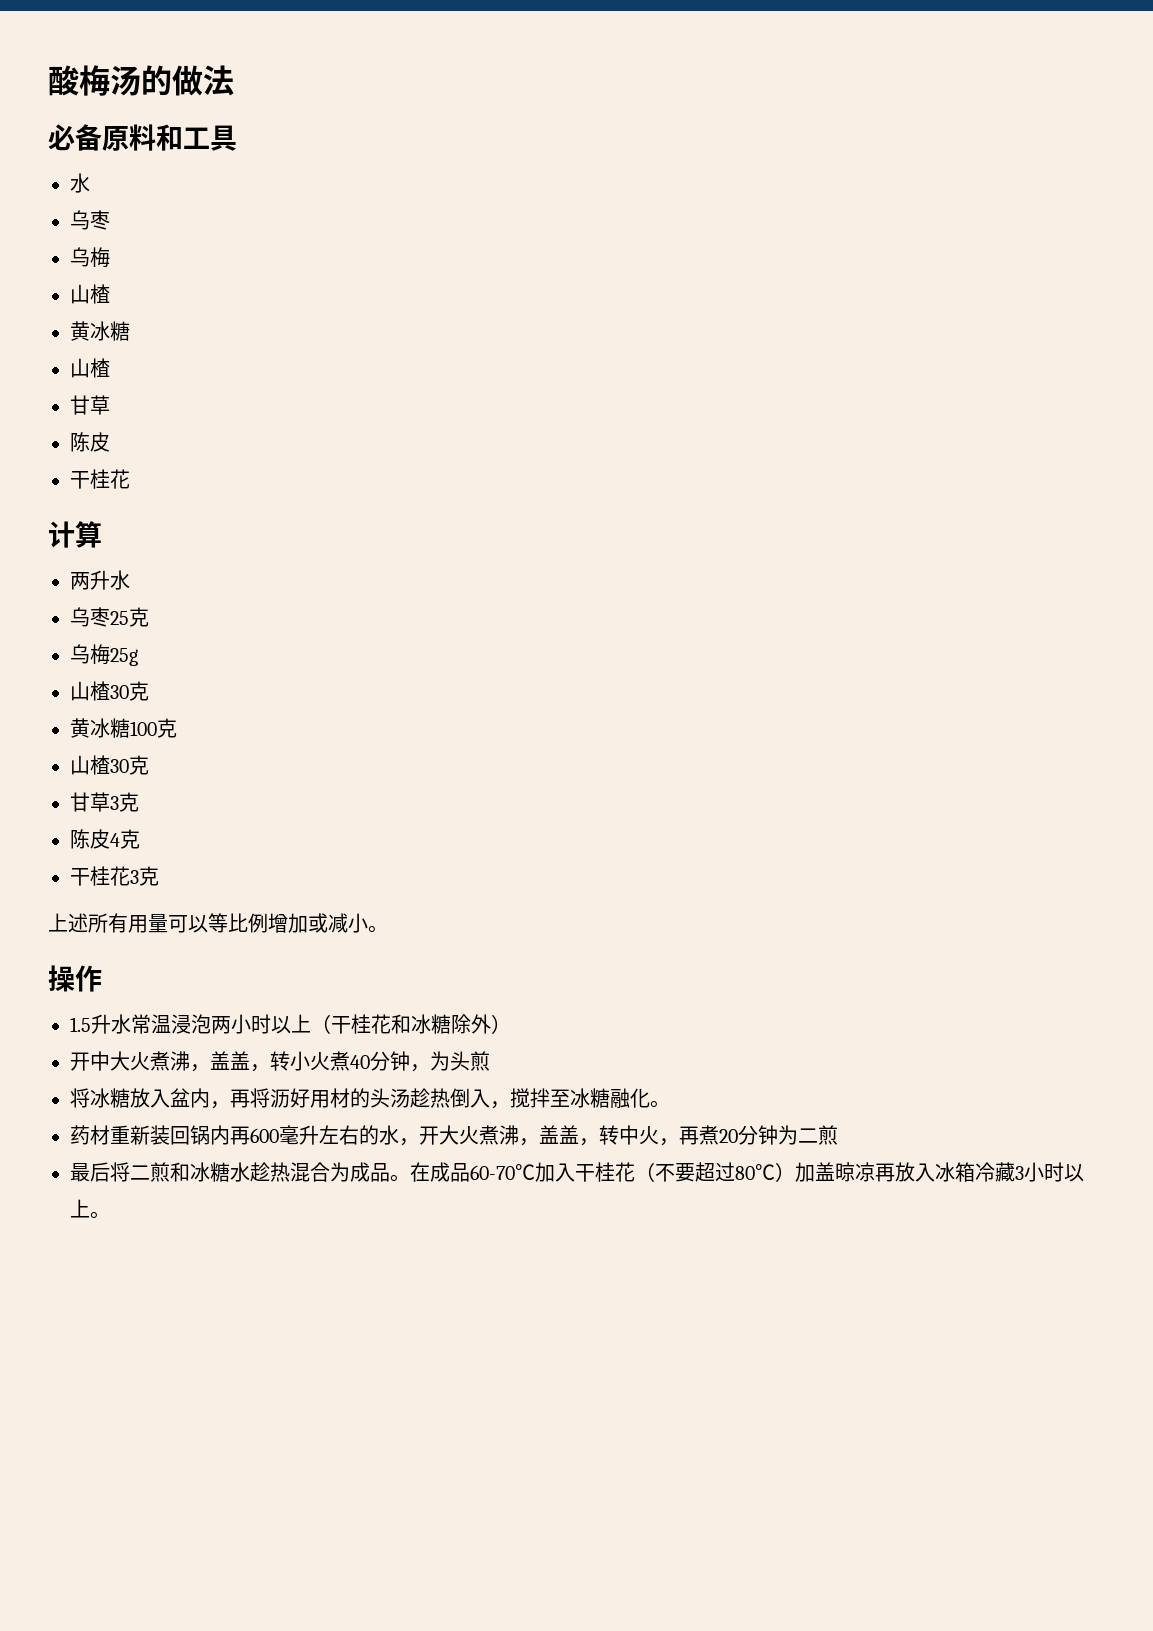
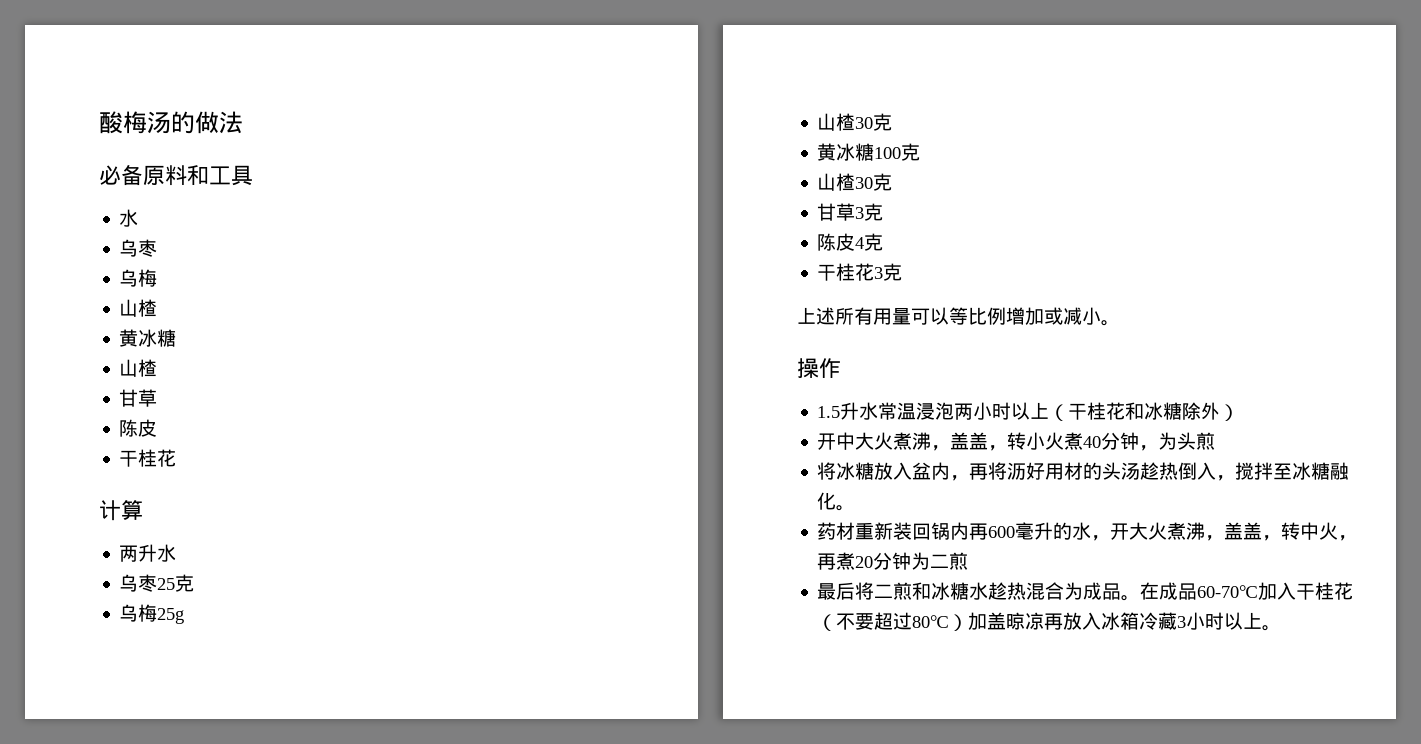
[319,1125,359,1145] 左右 -> (1054, 531) none

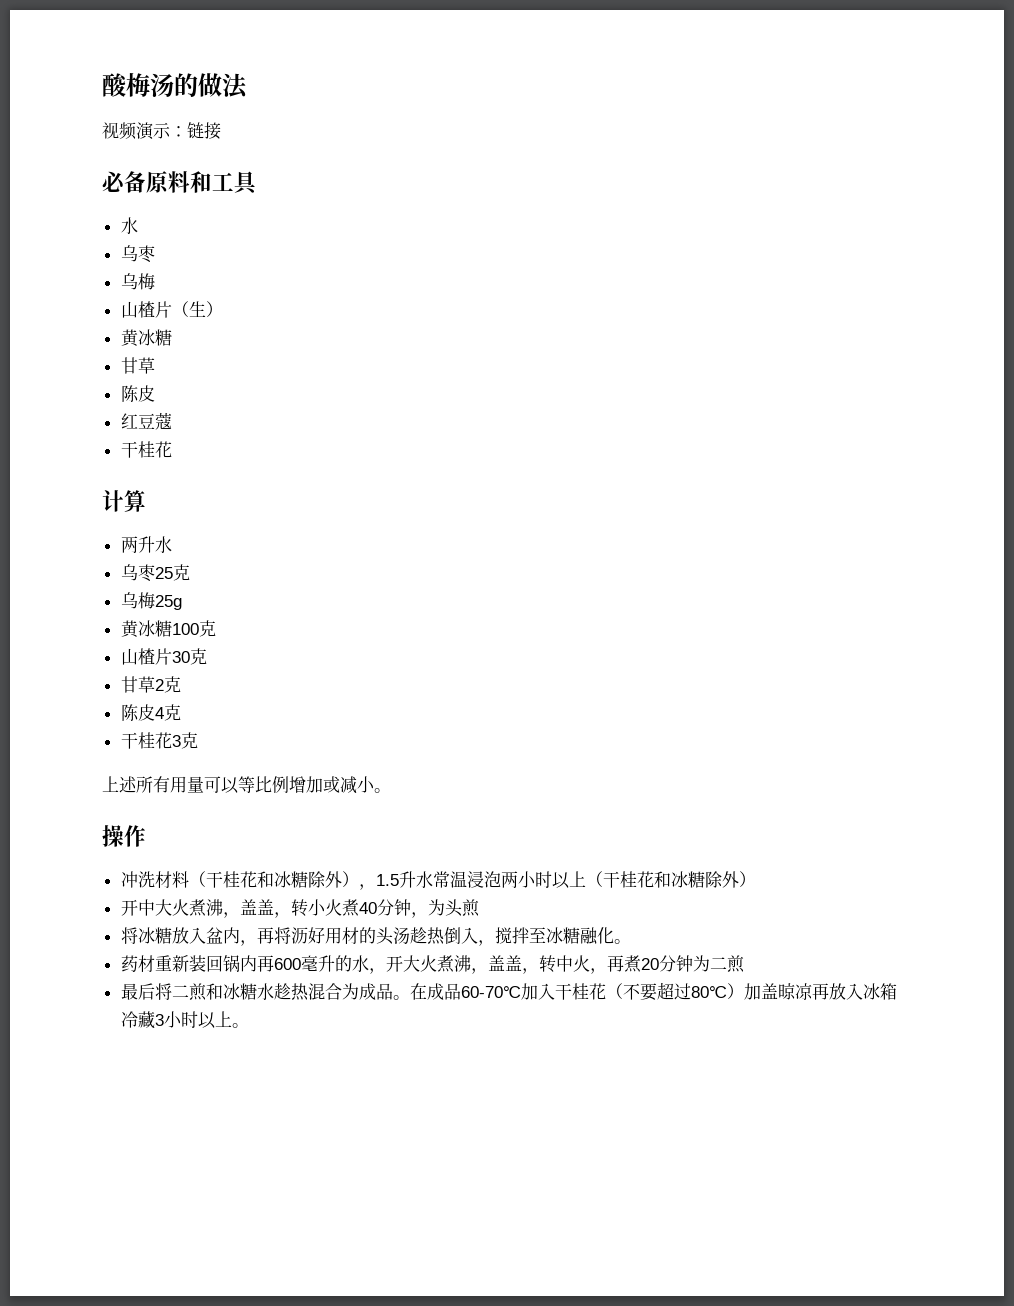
(243, 122) none -> [102,122,221,140] // 视频演示：链接
[119,329,177,347] [119,359,158,377] // 黄冰糖 // 山楂 -> [154,301,223,318] [120,329,172,347] 片（生） // 黄冰糖
(158, 428) none -> [120,412,172,430] // 红豆蔻
[817,113,893,131] // 山楂30克 -> (182, 602) none
(856, 182) none -> [154,648,172,665] 片
[855,207,865,219] 3 -> [154,679,164,691] 2
(841, 368) none -> [120,871,376,890] 冲洗材料（干桂花和冰糖除外），

